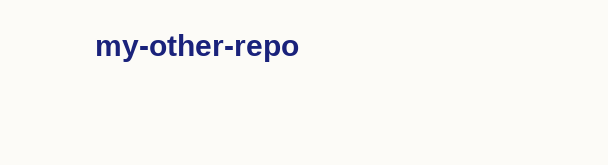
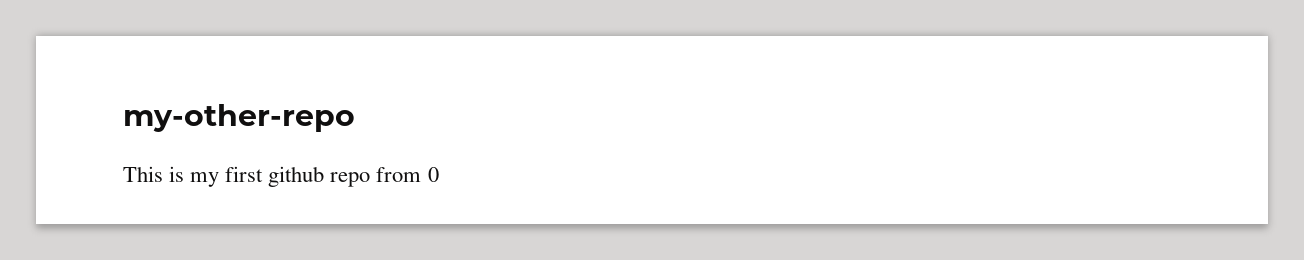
(299, 48) none -> [123,166,439,187] // This is my first github repo from 0

